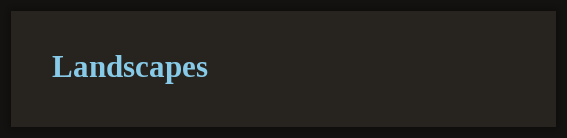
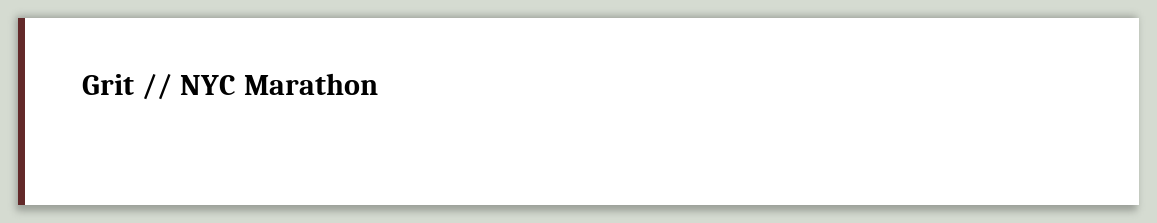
[52,55,208,84] Landscapes -> [82,73,379,100] Grit // NYC Marathon

